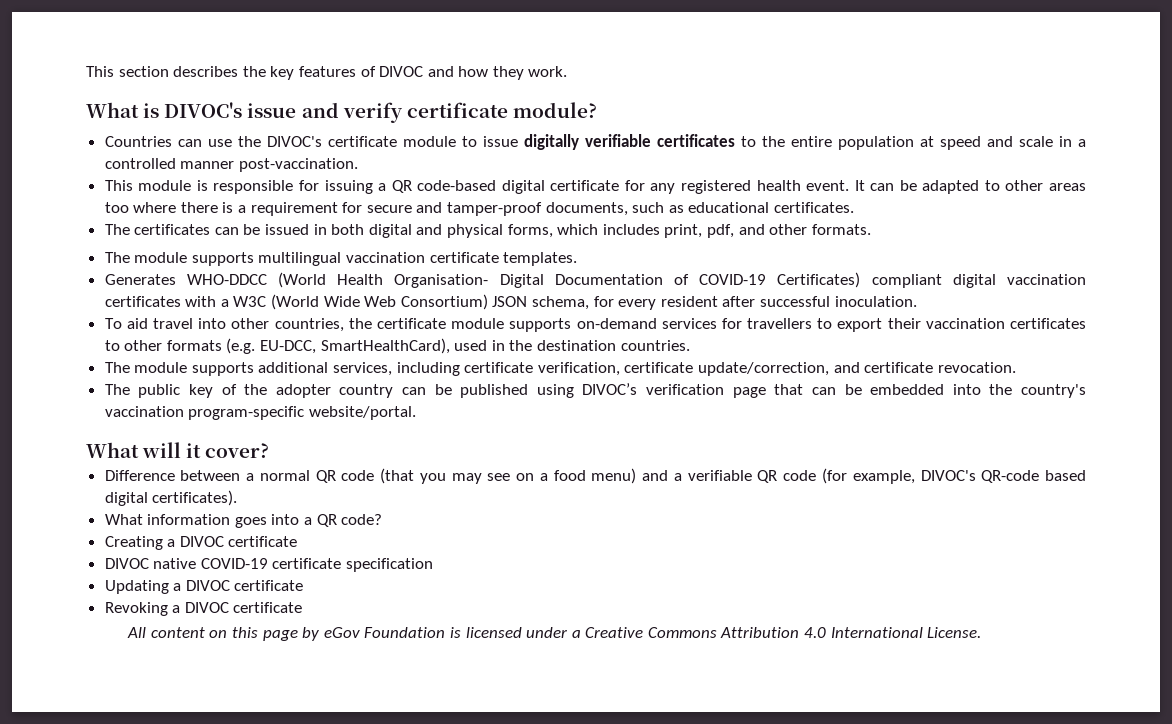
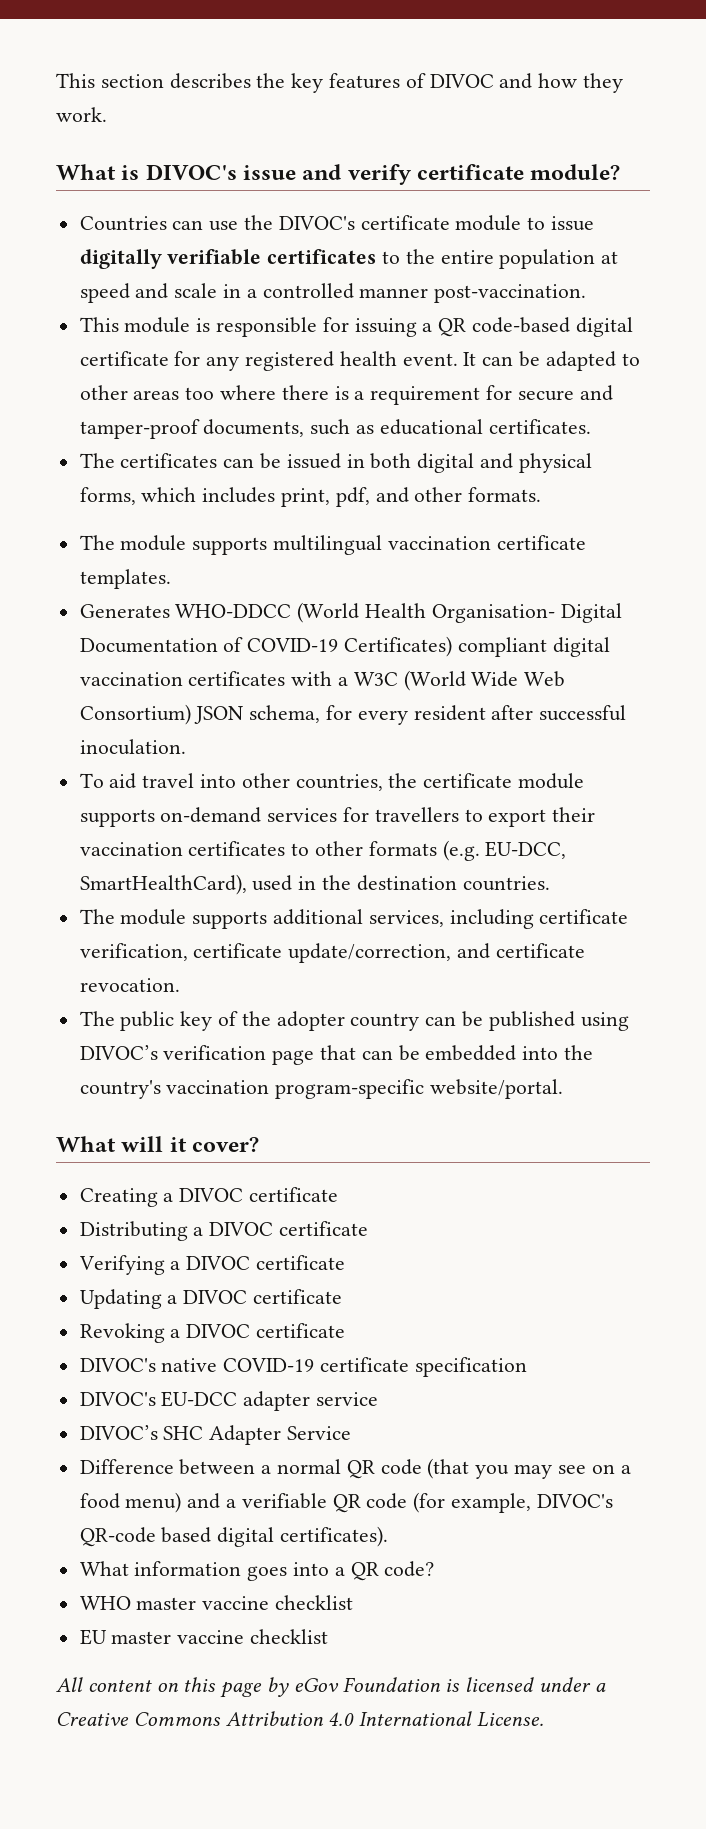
(270, 450) none -> [79,1187,339,1207] [79,1221,369,1241] [78,1255,346,1275] [79,1289,343,1309] [79,1323,346,1343] [79,1357,527,1377] [79,1391,379,1411] [79,1425,352,1445] // Creating a DIVOC certificate // Distributing a DIVOC certificate // Verifying a DIVOC certificate // Updating a DIVOC certificate // Revoking a DIVOC certificate // DIVOC's native COVID-19 certificate specification // DIVOC's EU-DCC adapter service // DIVOC’s SHC Adapter Service
[104,536,298,550] [104,558,434,572] [104,580,304,594] [104,602,303,616] Creating a DIVOC certificate // DIVOC native COVID-19 certificate specification // Updating a DIVOC certificate // Revoking a DIVOC certificate -> [79,1595,354,1610] [79,1629,329,1645] WHO master vaccine checklist // EU master vaccine checklist

